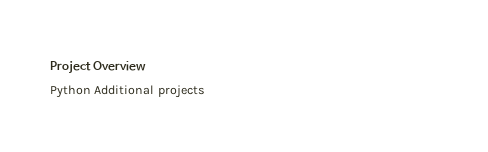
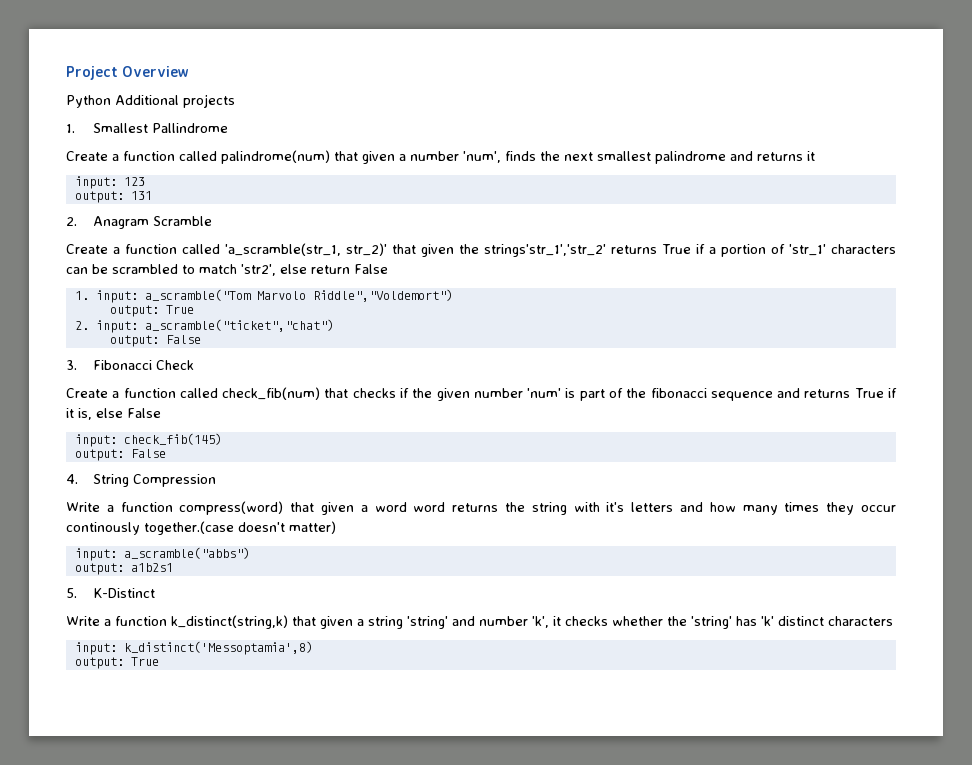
(205, 91) none -> [66,123,229,133] [66,150,815,164] [74,176,145,189] [74,191,152,203] [66,216,213,229] [66,243,896,257] [66,264,388,276] [74,289,453,303] [109,305,194,317] [74,319,334,333] [109,335,201,347] [66,360,195,370] [66,387,898,401] [66,408,161,420] [74,433,222,447] [74,449,166,461] [66,474,217,487] [66,501,896,515] [66,521,336,535] [74,547,250,561] [74,563,173,575] [66,588,156,598] [66,615,893,629] [74,641,313,655] [74,657,159,669] // 1. Smallest Pallindrome // Create a function called palindrome(num) that given a number 'num', finds the next smallest palindrome and returns it // input: 123 // output: 131 // 2. Anagram Scramble // Create a function called 'a_scramble(str_1, str_2)' that given the strings'str_1','str_2' returns True if a portion of 'str_1' characters can be scrambled to match 'str2', else return False // 1. input: a_scramble("Tom Marvolo Riddle","Voldemort") // output: True // 2. input: a_scramble("ticket","chat") // output: False // 3. Fibonacci Check // Create a function called check_fib(num) that checks if the given number 'num' is part of the fibonacci sequence and returns True if it is, else False // input: check_fib(145) // output: False // 4. String Compression // Write a function compress(word) that given a word word returns the string with it's letters and how many times they occur continously together.(case doesn't matter) // input: a_scramble("abbs") // output: a1b2s1 // 5. K-Distinct // Write a function k_distinct(string,k) that given a string 'string' and number 'k', it checks whether the 'string' has 'k' distinct characters // input: k_distinct('Messoptamia',8) // output: True

